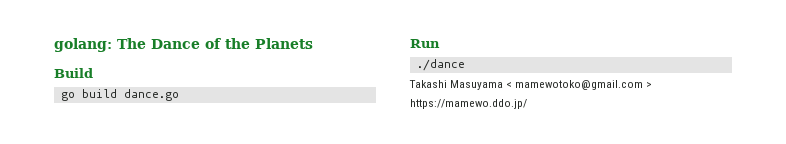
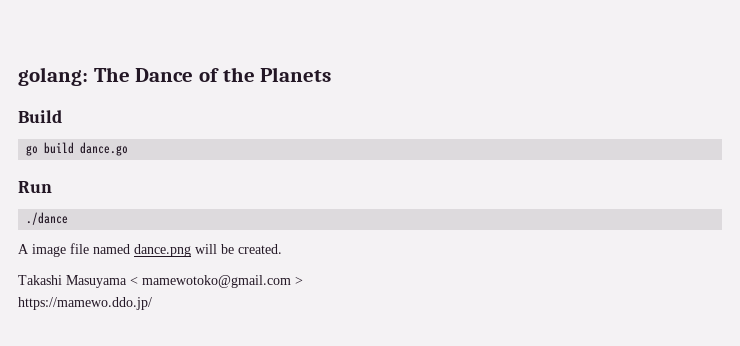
(465, 65) none -> [18,243,282,257] // A image file named dance.png will be created.

